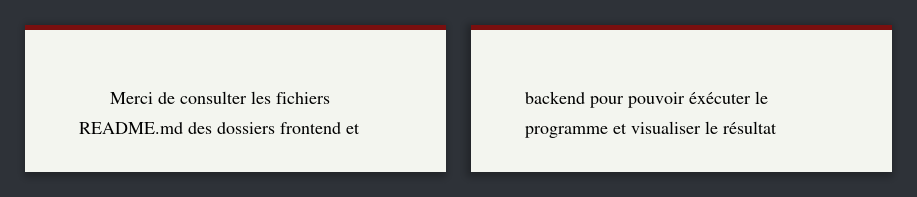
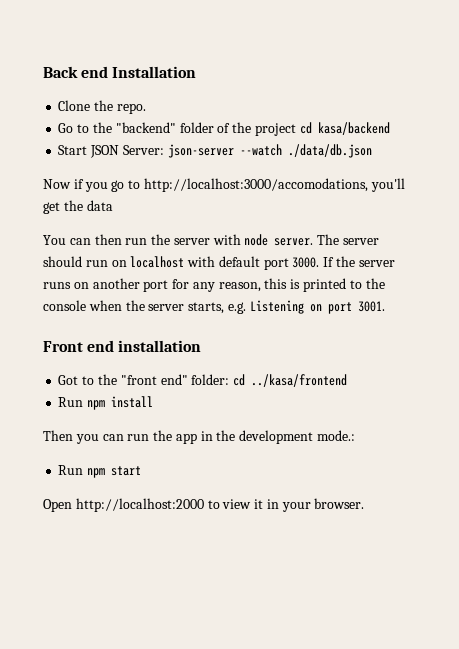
[109,91,330,104] [79,122,360,134] [525,91,768,108] [525,121,777,138] Merci de consulter les fichiers README.md des dossiers frontend et backend pour pouvoir éxécuter le programme et visualiser le résultat -> [43,66,197,78] [58,100,146,114] [58,122,390,136] [58,144,372,158] [43,178,405,192] [43,200,113,214] [43,234,380,246] [43,256,395,270] [43,278,385,292] [43,300,385,314] [43,340,202,352] [58,374,348,387] [58,396,154,410] [43,430,356,444] [58,465,142,478] [43,498,365,512] Back end Installation // Clone the repo. // Go to the "backend" folder of the project cd kasa/backend // Start JSON Server: json-server --watch ./data/db.json // Now if you go to http://localhost:3000/accomodations, you'll get the data // You can then run the server with node server. The server should run on localhost with default port 3000. If the server runs on another port for any reason, this is printed to the console when the server starts, e.g. Listening on port 3001. // Front end installation // Got to the "front end" folder: cd ../kasa/frontend // Run npm install // Then you can run the app in the development mode.: // Run npm start // Open http://localhost:2000 to view it in your browser.

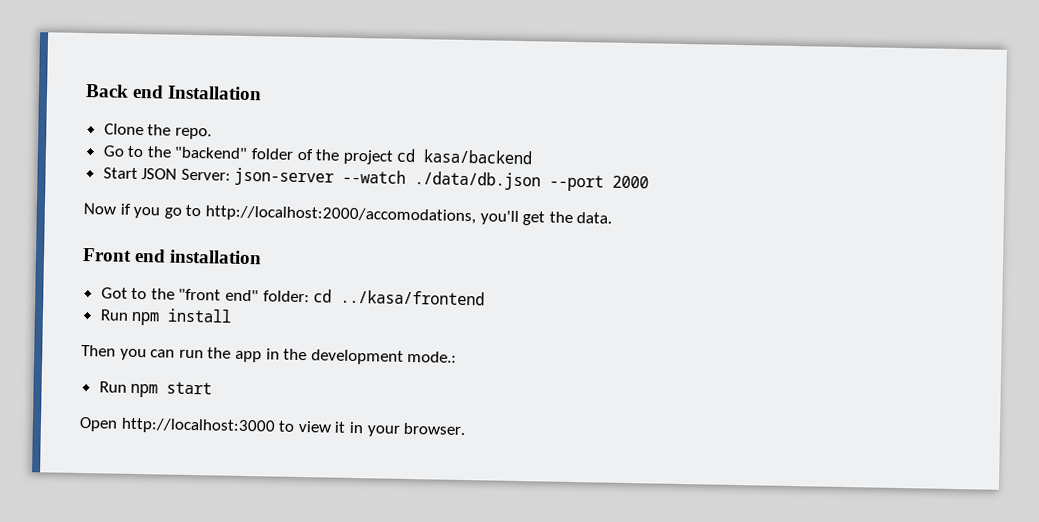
(372, 151) none -> [549,174,650,192] --port 2000
[143,178,368,192] http://localhost:3000/accomodations, -> [204,205,476,225] http://localhost:2000/accomodations,
[86,200,113,211] [43,234,380,246] [43,256,395,270] [43,278,385,292] [43,300,385,314] data // You can then run the server with node server. The server should run on localhost with default port 3000. If the server runs on another port for any reason, this is printed to the console when the server starts, e.g. Listening on port 3001. -> [576,212,613,224] data.
[75,498,204,512] http://localhost:2000 -> [120,417,276,435] http://localhost:3000

